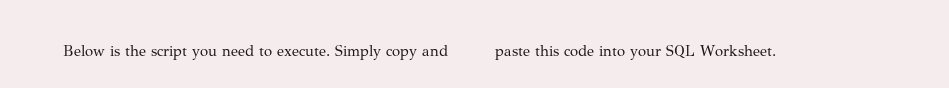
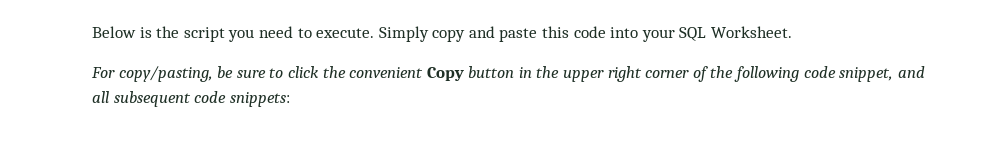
(776, 51) none -> [91,66,925,82] [92,91,290,107] // For copy/pasting, be sure to click the convenient Copy button in the upper right corner of the following code snippet, and all subsequent code snippets:

